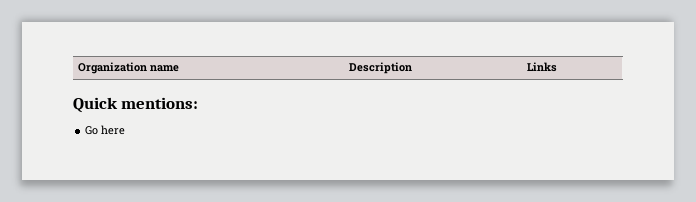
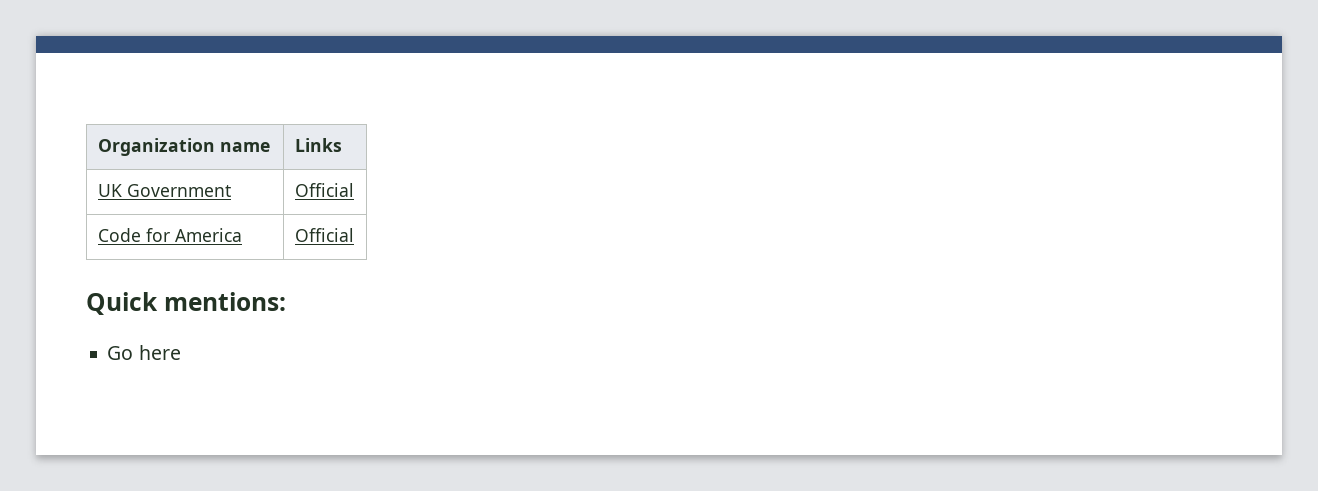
[349,62,413,74] [527,62,558,72] Description | Links -> [294,138,342,152] [97,184,231,197] [294,183,354,197] [97,228,242,242] [294,228,354,242] Links // UK Government | Official // Code for America | Official

